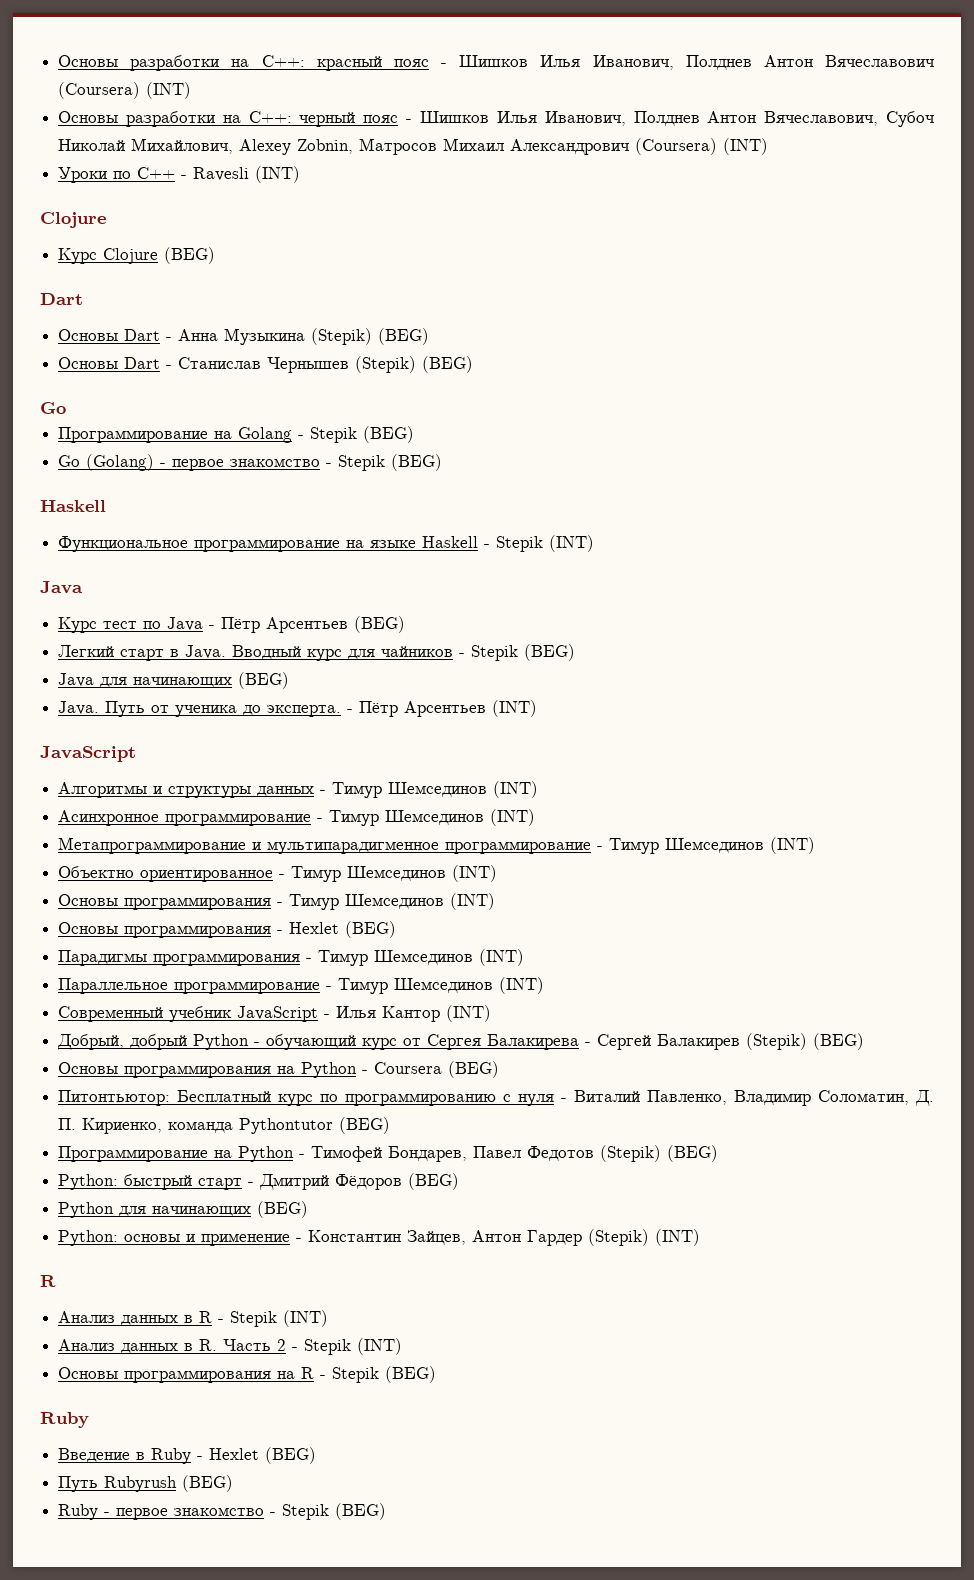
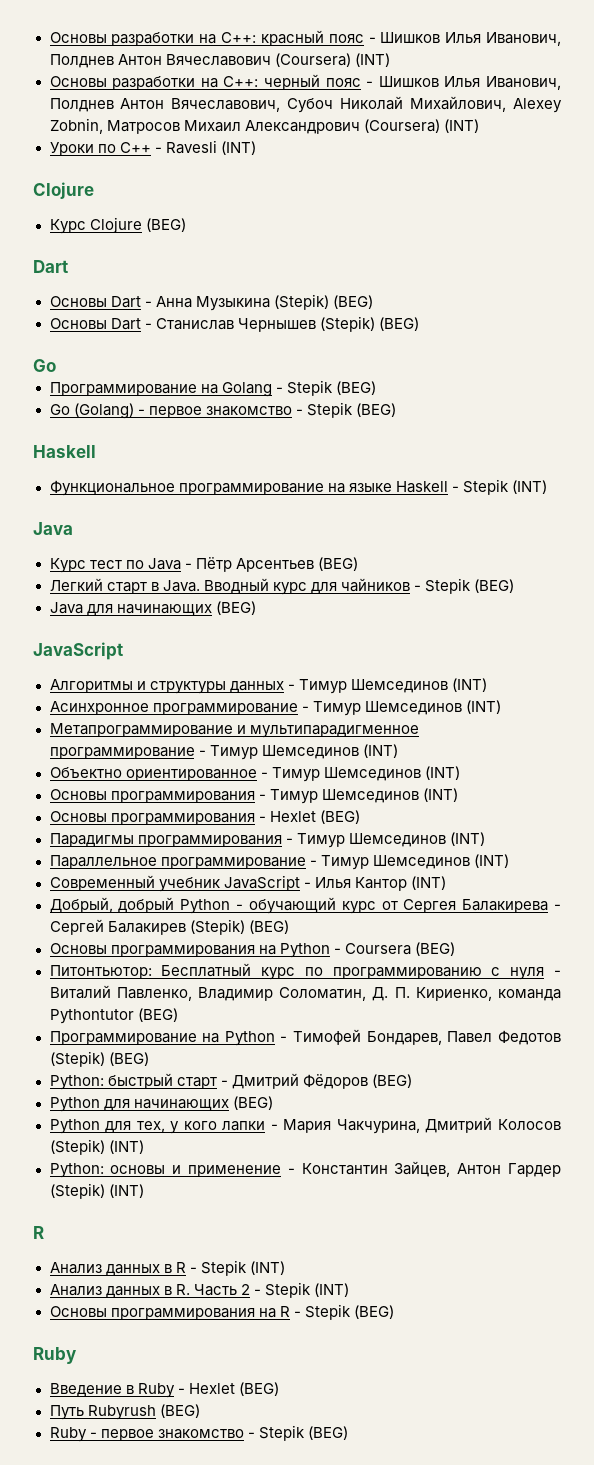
[58,700,538,717] // Java. Путь от ученика до эксперта. - Пётр Арсентьев (INT) -> (256, 608) none
(309, 1209) none -> [49,1117,561,1134] [49,1139,144,1155] // Python для тех, у кого лапки - Мария Чакчурина, Дмитрий Колосов (Stepik) (INT)

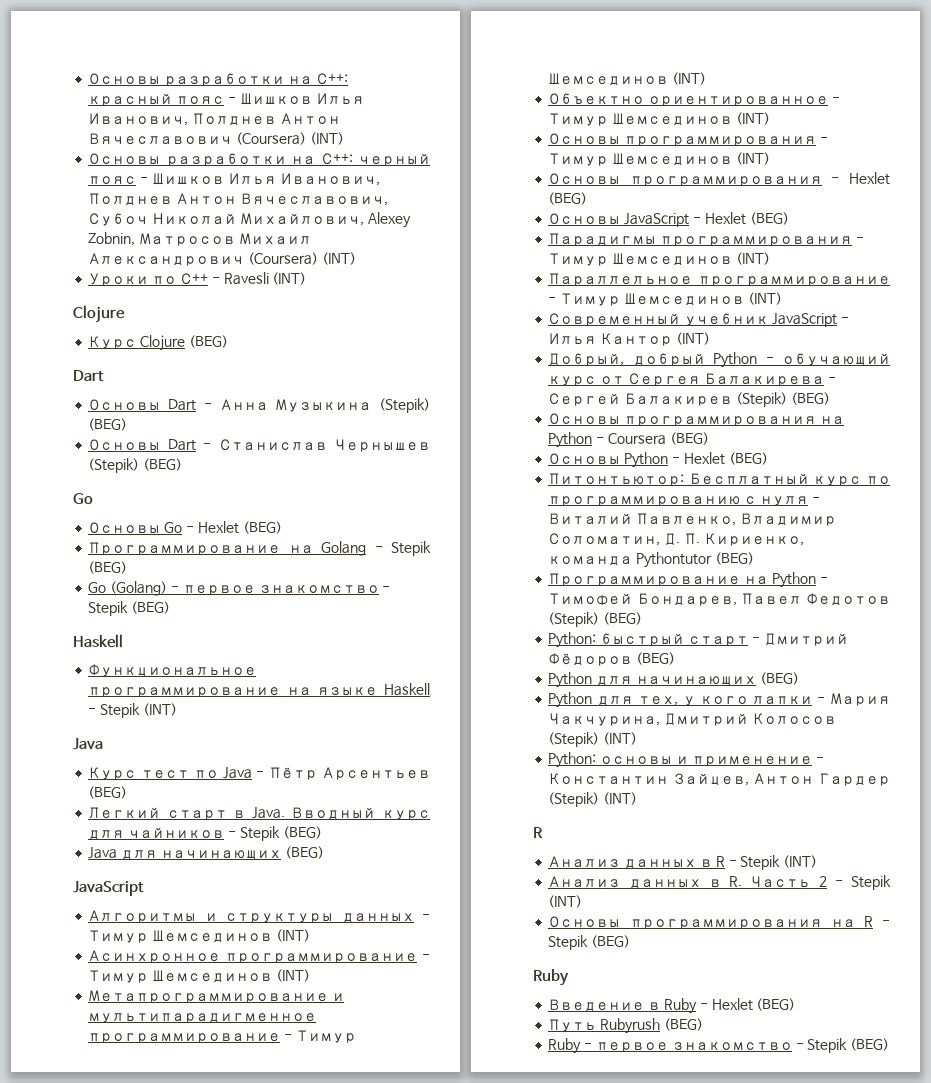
(56, 365) none -> [88,521,282,534] // Основы Go - Hexlet (BEG)
(360, 817) none -> [548,212,789,227] // Основы JavaScript - Hexlet (BEG)
(455, 949) none -> [548,452,768,468] // Основы Python - Hexlet (BEG)

